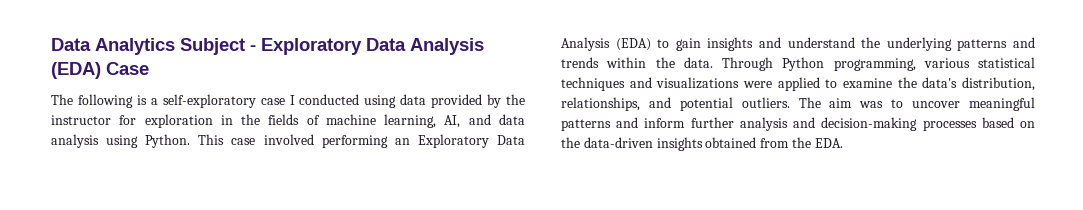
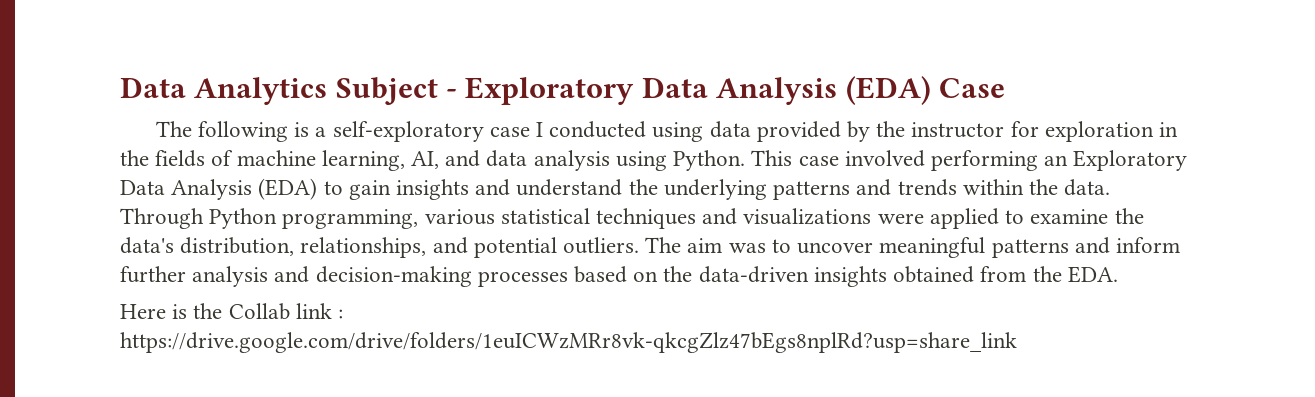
(843, 143) none -> [120,303,344,320] [120,332,1017,353] // Here is the Collab link : https://drive.google.com/drive/folders/1euICWzMRr8vk-qkcgZlz47bEgs8nplRd?usp=share_link

